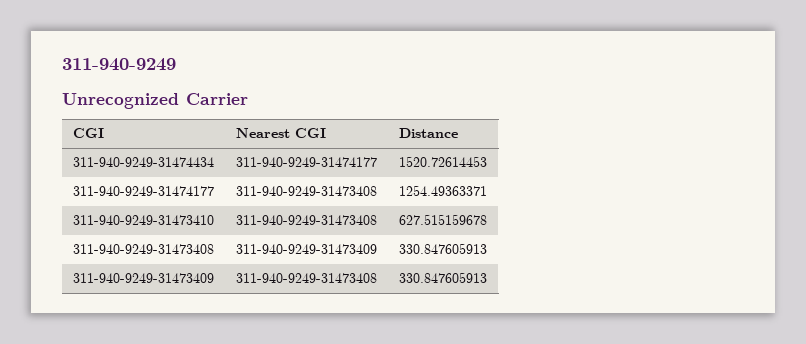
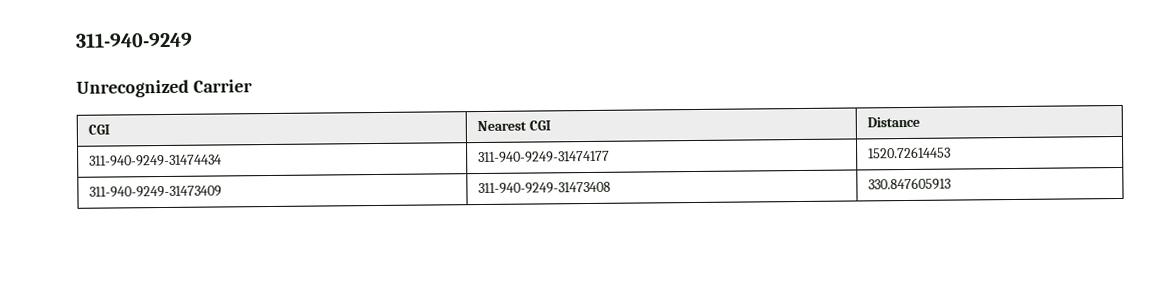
[72,186,214,196] [235,186,377,196] [398,185,487,196] [72,215,214,225] [235,215,377,225] [398,214,487,225] [72,244,214,254] [235,244,377,254] [398,243,487,254] // 311-940-9249-31474177 | 311-940-9249-31473408 | 1254.49363371 // 311-940-9249-31473410 | 311-940-9249-31473408 | 627.515159678 // 311-940-9249-31473408 | 311-940-9249-31473409 | 330.847605913 -> (952, 152) none

